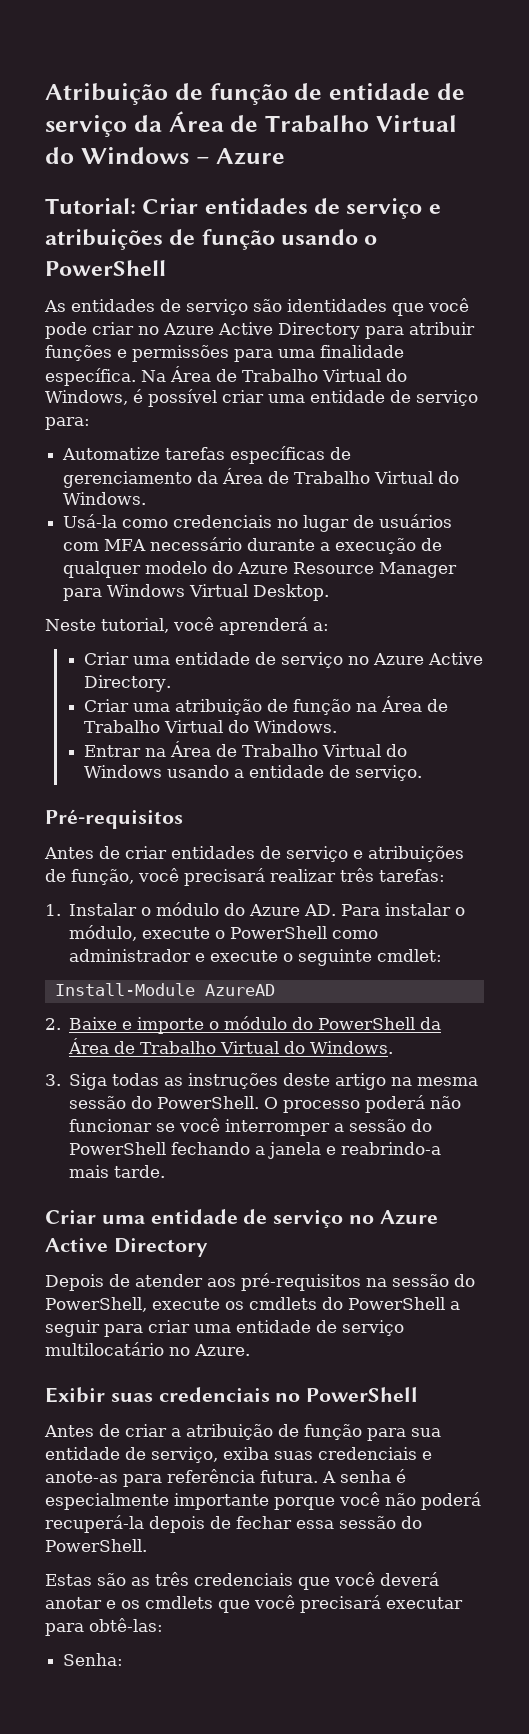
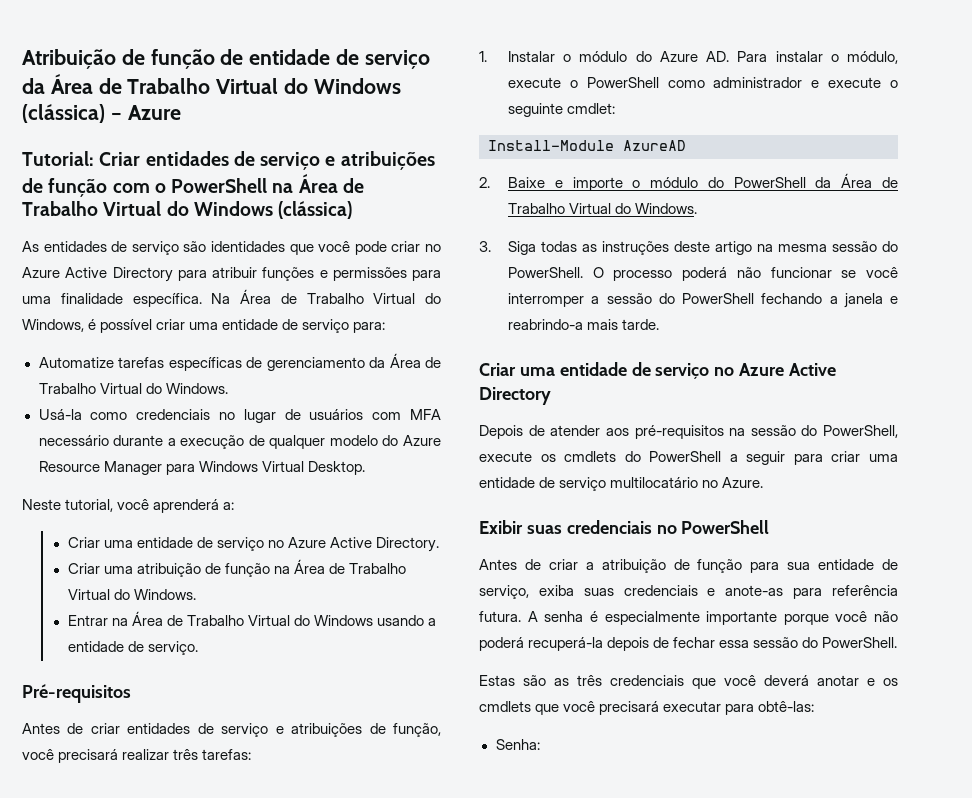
(189, 155) none -> [22,104,105,123] (clássica)
[281,229,378,245] [45,260,166,276] usando o PowerShell -> [112,174,364,193] [22,201,353,219] com o PowerShell na Área de Trabalho Virtual do Windows (clássica)

